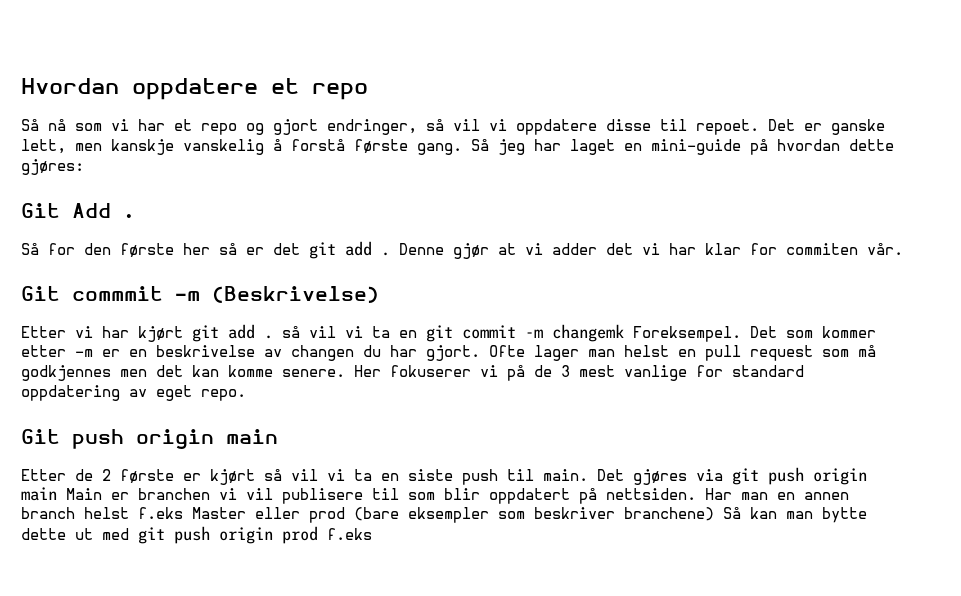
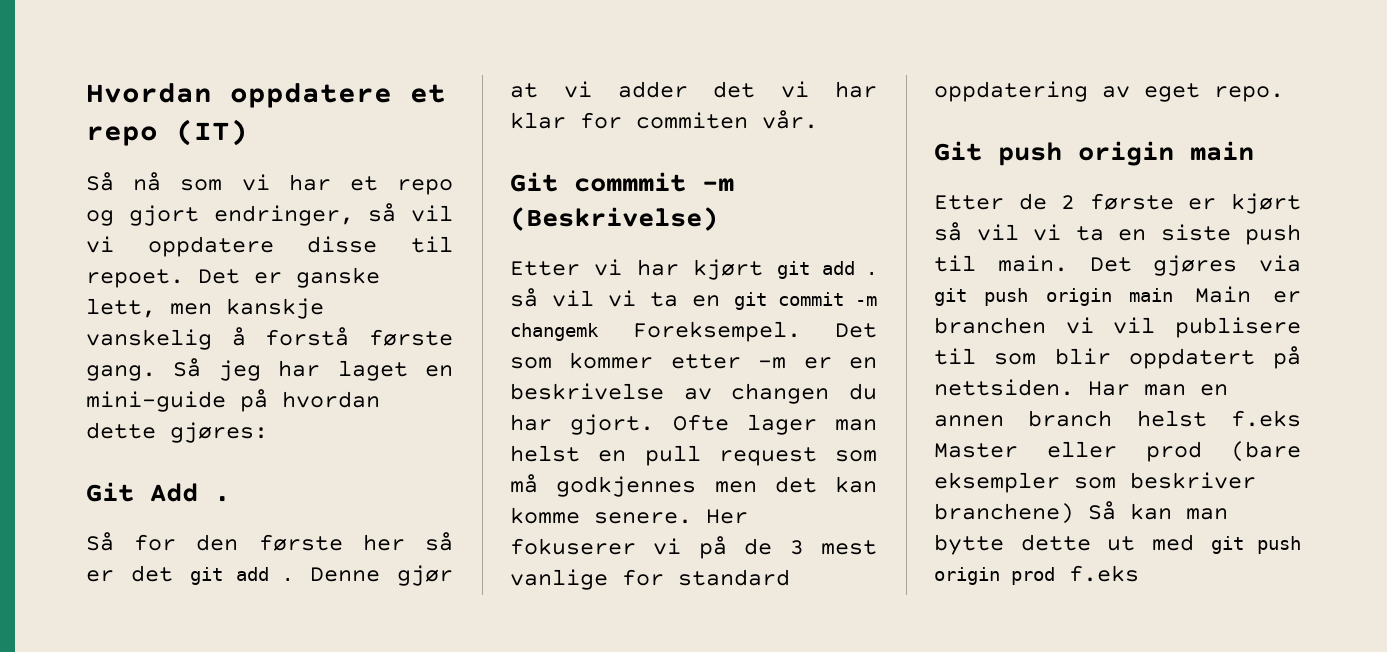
(368, 91) none -> [176,119,248,146] (IT)

